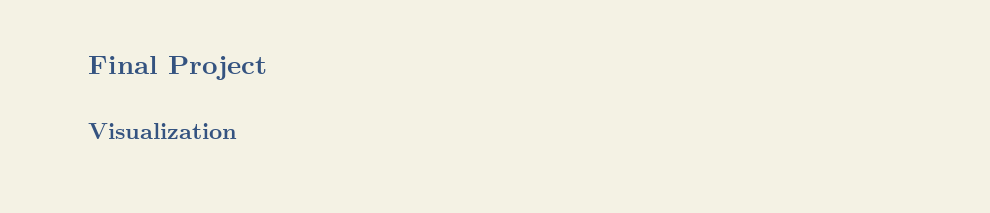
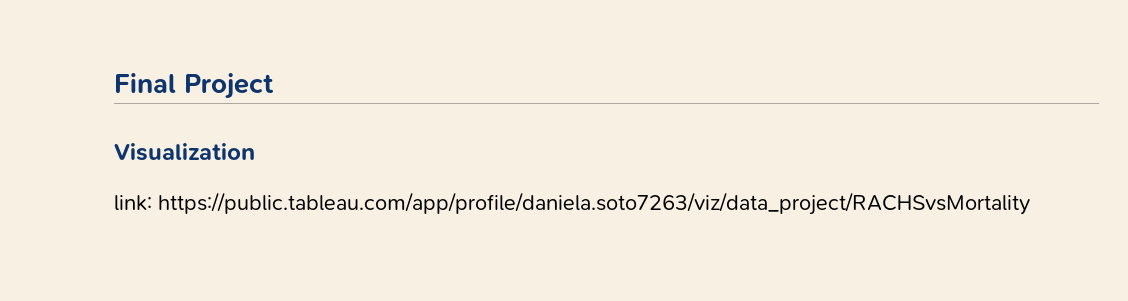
(237, 131) none -> [114,192,1030,215] // link: https://public.tableau.com/app/profile/daniela.soto7263/viz/data_project/RACHSvsMortality

